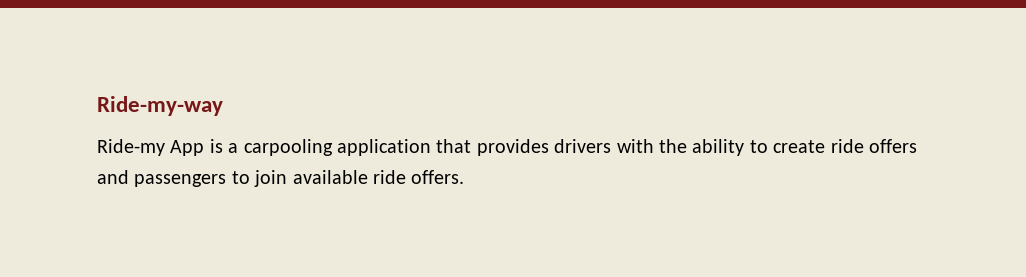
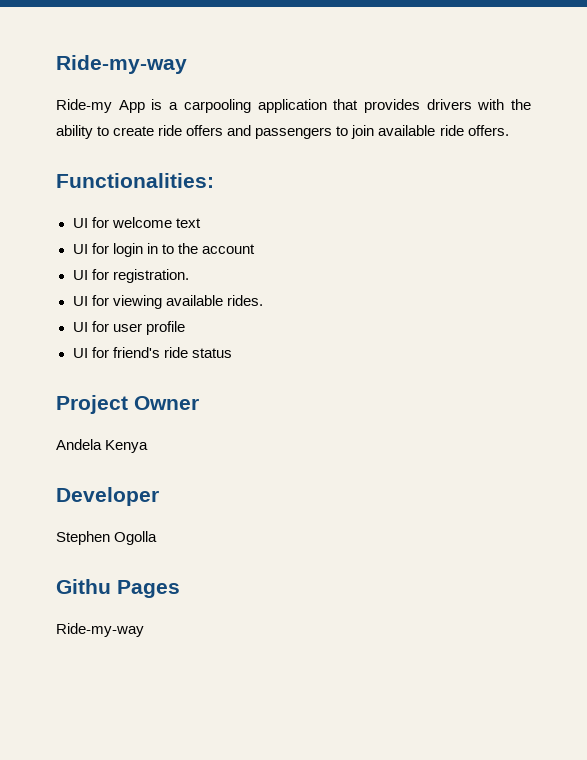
(465, 177) none -> [56,173,214,188] [72,217,201,228] [72,243,255,257] [72,269,189,283] [72,295,263,309] [72,321,185,335] [72,347,232,358] [56,395,199,414] [56,439,149,453] [56,487,159,506] [56,531,158,545] [56,579,180,598] [56,623,144,637] // Functionalities: // UI for welcome text // UI for login in to the account // UI for registration. // UI for viewing available rides. // UI for user profile // UI for friend's ride status // Project Owner // Andela Kenya // Developer // Stephen Ogolla // Githu Pages // Ride-my-way

